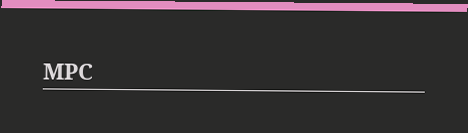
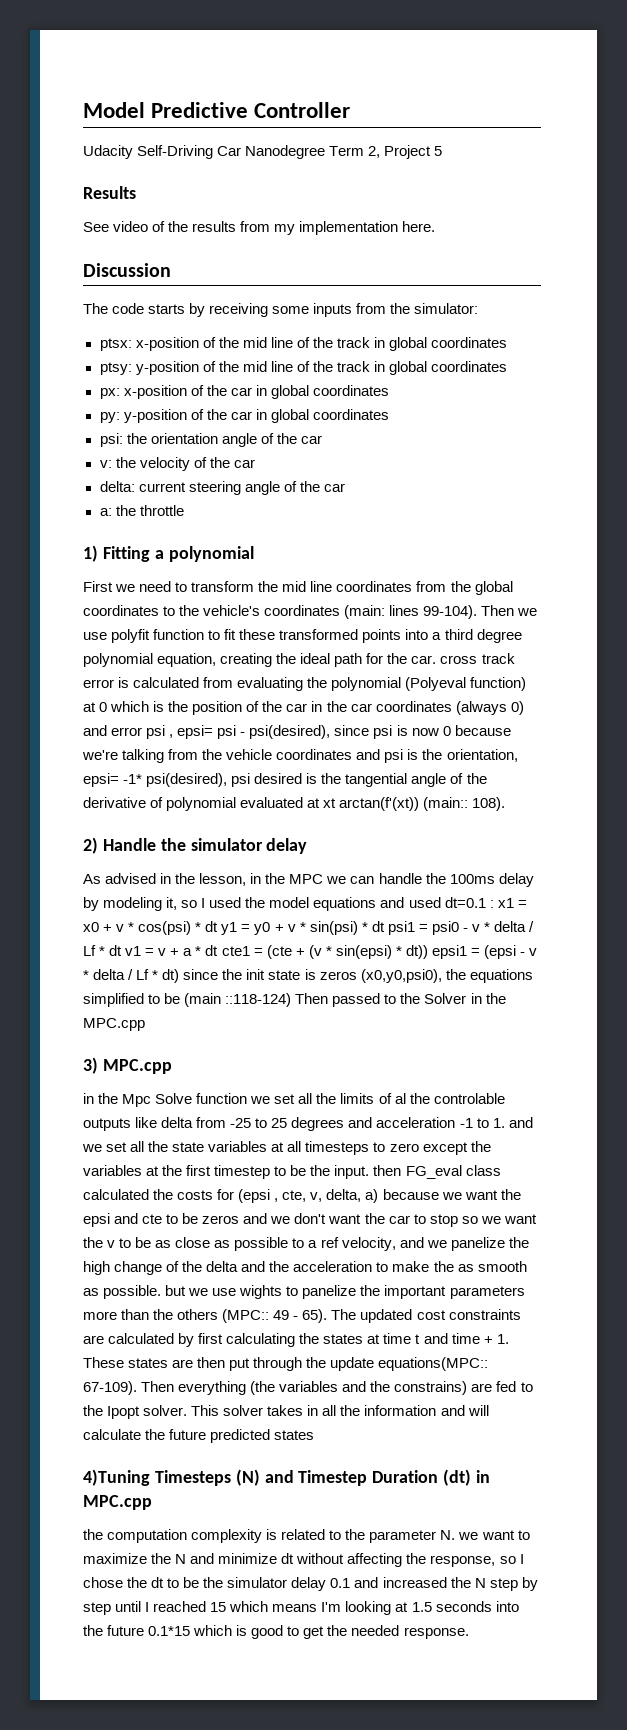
[42,63,94,80] MPC -> [83,102,351,118] [83,145,443,159] [83,186,136,199] [83,221,436,235] [83,263,171,277] [83,303,479,317] [99,337,508,351] [99,361,508,375] [99,385,389,399] [99,409,389,423] [99,433,322,447] [99,457,255,471] [99,481,345,495] [99,505,184,516] [83,545,254,562] [83,581,513,595] [83,605,538,619] [83,629,522,643] [83,653,515,667] [83,677,527,691] [83,701,524,715] [83,725,511,739] [82,749,518,763] [83,773,487,787] [83,797,506,811] [83,837,308,854] [83,873,534,887] [83,897,527,911] [83,921,535,935] [83,945,538,959] [83,969,533,983] [83,993,506,1007] [83,1018,145,1031] [83,1057,172,1074] [83,1093,505,1107] [83,1117,533,1131] [82,1141,491,1155] [83,1165,501,1179] [83,1189,521,1203] [83,1213,537,1227] [83,1237,529,1251] [83,1261,527,1275] [83,1285,525,1299] [83,1309,521,1323] [83,1333,509,1347] [83,1357,489,1371] [83,1381,533,1395] [83,1405,489,1419] [83,1429,315,1443] [83,1469,491,1486] [83,1495,152,1510] [83,1529,530,1543] [83,1553,524,1567] [83,1577,538,1591] [83,1601,519,1615] [83,1625,469,1639] Model Predictive Controller // Udacity Self-Driving Car Nanodegree Term 2, Project 5 // Results // See video of the results from my implementation here. // Discussion // The code starts by receiving some inputs from the simulator: // ptsx: x-position of the mid line of the track in global coordinates // ptsy: y-position of the mid line of the track in global coordinates // px: x-position of the car in global coordinates // py: y-position of the car in global coordinates // psi: the orientation angle of the car // v: the velocity of the car // delta: current steering angle of the car // a: the throttle // 1) Fitting a polynomial // First we need to transform the mid line coordinates from the global coordinates to the vehicle's coordinates (main: lines 99-104). Then we use polyfit function to fit these transformed points into a third degree polynomial equation, creating the ideal path for the car. cross track error is calculated from evaluating the polynomial (Polyeval function) at 0 which is the position of the car in the car coordinates (always 0) and error psi , epsi= psi - psi(desired), since psi is now 0 because we're talking from the vehicle coordinates and psi is the orientation, epsi= -1* psi(desired), psi desired is the tangential angle of the derivative of polynomial evaluated at xt arctan(f'(xt)) (main:: 108). // 2) Handle the simulator delay // As advised in the lesson, in the MPC we can handle the 100ms delay by modeling it, so I used the model equations and used dt=0.1 : x1 = x0 + v * cos(psi) * dt y1 = y0 + v * sin(psi) * dt psi1 = psi0 - v * delta / Lf * dt v1 = v + a * dt cte1 = (cte + (v * sin(epsi) * dt)) epsi1 = (epsi - v * delta / Lf * dt) since the init state is zeros (x0,y0,psi0), the equations simplified to be (main ::118-124) Then passed to the Solver in the MPC.cpp // 3) MPC.cpp // in the Mpc Solve function we set all the limits of al the controlable outputs like delta from -25 to 25 degrees and acceleration -1 to 1. and we set all the state variables at all timesteps to zero except the variables at the first timestep to be the input. then FG_eval class calculated the costs for (epsi , cte, v, delta, a) because we want the epsi and cte to be zeros and we don't want the car to stop so we want the v to be as close as possible to a ref velocity, and we panelize the high change of the delta and the acceleration to make the as smooth as possible. but we use wights to panelize the important parameters more than the others (MPC:: 49 - 65). The updated cost constraints are calculated by first calculating the states at time t and time + 1. These states are then put through the update equations(MPC:: 67-109). Then everything (the variables and the constrains) are fed to the Ipopt solver. This solver takes in all the information and will calculate the future predicted states // 4)Tuning Timesteps (N) and Timestep Duration (dt) in MPC.cpp // the computation complexity is related to the parameter N. we want to maximize the N and minimize dt without affecting the response, so I chose the dt to be the simulator delay 0.1 and increased the N step by step until I reached 15 which means I'm looking at 1.5 seconds into the future 0.1*15 which is good to get the needed response.

